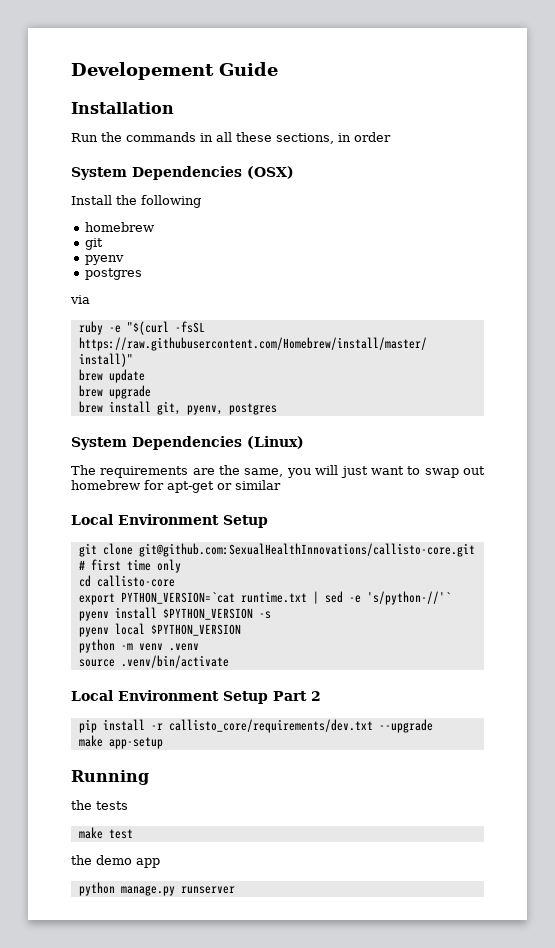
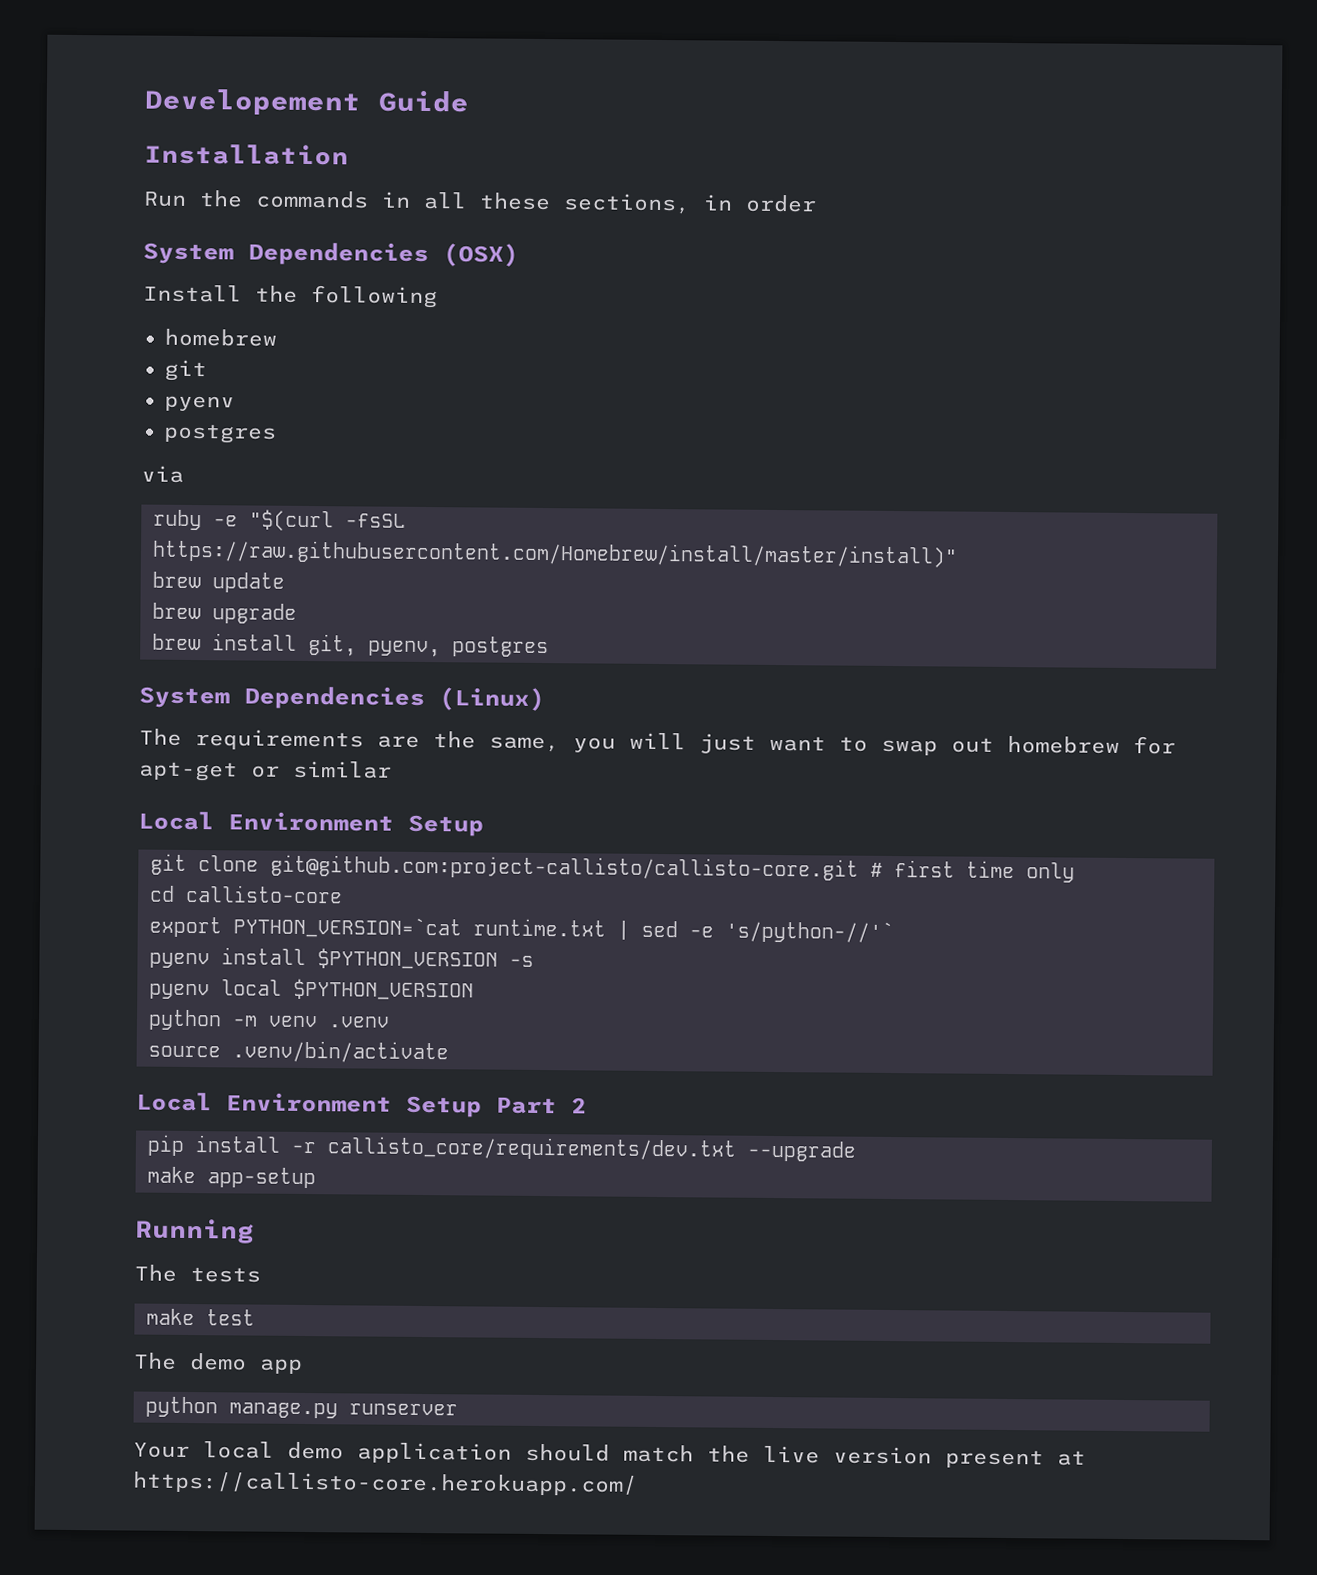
[138,543,475,557] git@github.com:SexualHealthInnovations/callisto-core.git -> [270,854,859,881] git@github.com:project-callisto/callisto-core.git
[71,800,92,810] the -> [134,1264,177,1282] The
[71,855,92,865] the -> [134,1352,177,1370] The
(235, 890) none -> [133,1441,1086,1469] [132,1471,638,1496] // Your local demo application should match the live version present at https://callisto-core.herokuapp.com/

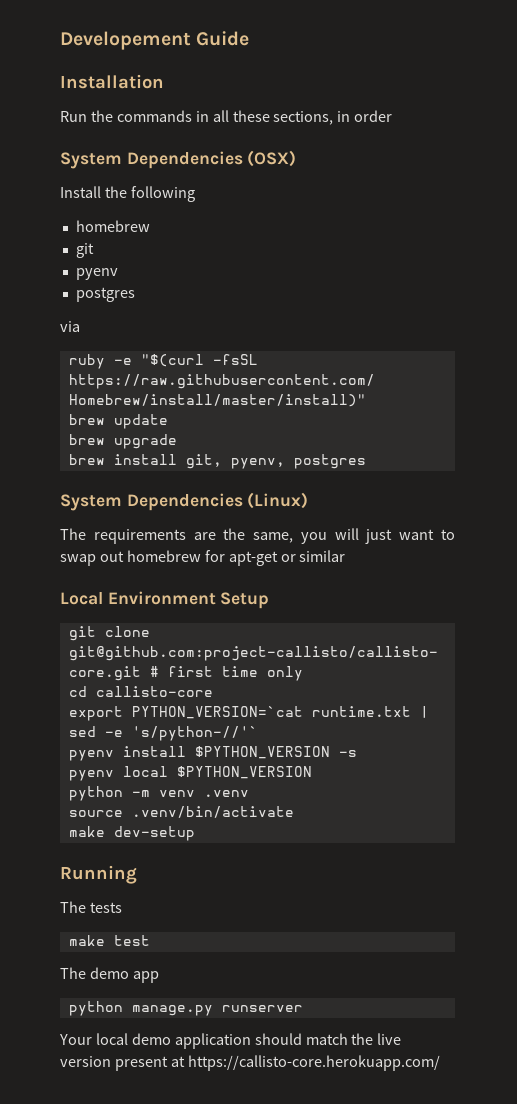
[136,1091,587,1118] [147,1134,856,1162] [147,1166,316,1189] // Local Environment Setup Part 2 // pip install -r callisto_core/requirements/dev.txt --upgrade // make app-setup -> [68,826,195,841] // make dev-setup

